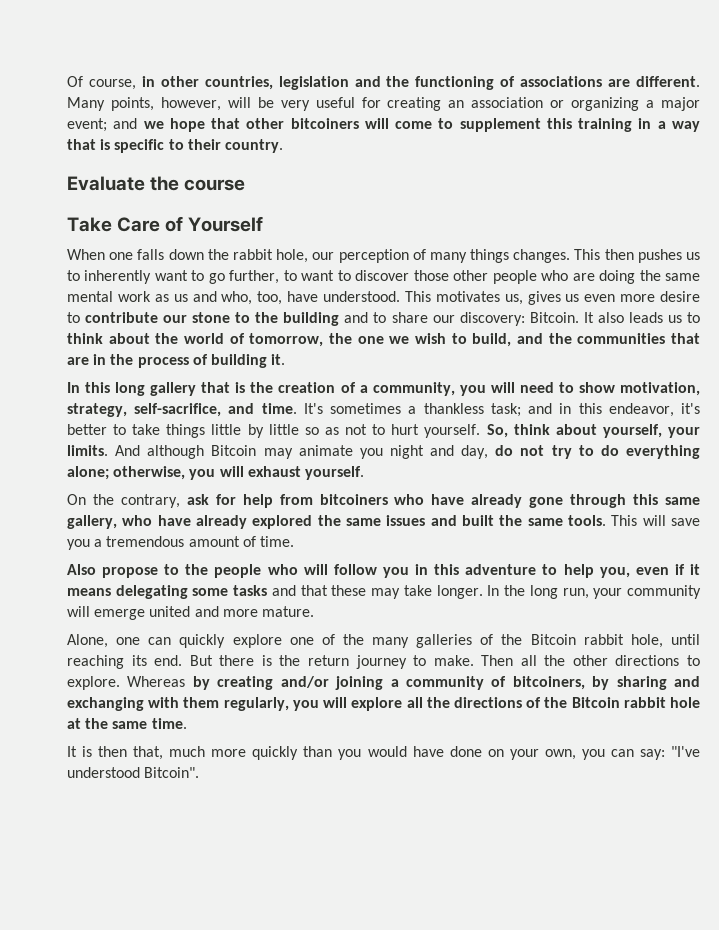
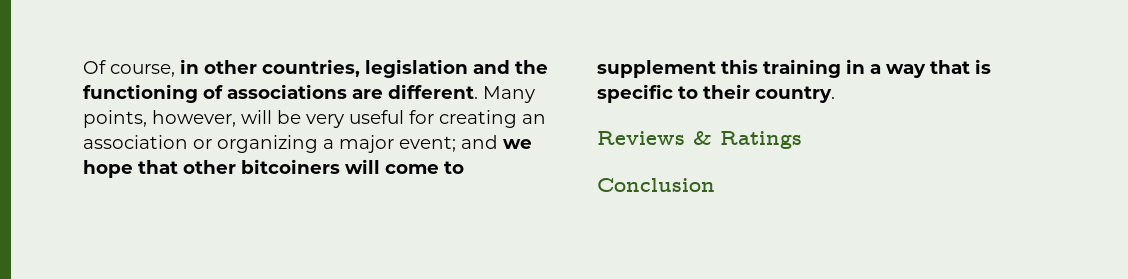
[67,176,246,191] [67,216,264,232] [67,249,700,263] [67,270,701,284] [67,291,700,305] [67,312,700,326] [67,333,701,347] [67,354,286,368] [67,382,700,396] [67,403,700,417] [67,424,701,438] [67,445,700,459] [67,466,364,480] [67,494,700,508] [67,515,700,529] [67,536,294,550] [67,564,701,578] [67,585,702,599] [67,606,314,620] [67,634,700,648] [67,655,700,669] [67,676,700,690] [67,697,700,711] [67,718,187,729] [67,746,700,760] [67,767,200,778] Evaluate the course // Take Care of Yourself // When one falls down the rabbit hole, our perception of many things changes. This then pushes us to inherently want to go further, to want to discover those other people who are doing the same mental work as us and who, too, have understood. This motivates us, gives us even more desire to contribute our stone to the building and to share our discovery: Bitcoin. It also leads us to think about the world of tomorrow, the one we wish to build, and the communities that are in the process of building it. // In this long gallery that is the creation of a community, you will need to show motivation, strategy, self-sacrifice, and time. It's sometimes a thankless task; and in this endeavor, it's better to take things little by little so as not to hurt yourself. So, think about yourself, your limits. And although Bitcoin may animate you night and day, do not try to do everything alone; otherwise, you will exhaust yourself. // On the contrary, ask for help from bitcoiners who have already gone through this same gallery, who have already explored the same issues and built the same tools. This will save you a tremendous amount of time. // Also propose to the people who will follow you in this adventure to help you, even if it means delegating some tasks and that these may take longer. In the long run, your community will emerge united and more mature. // Alone, one can quickly explore one of the many galleries of the Bitcoin rabbit hole, until reaching its end. But there is the return journey to make. Then all the other directions to explore. Whereas by creating and/or joining a community of bitcoiners, by sharing and exchanging with them regularly, you will explore all the directions of the Bitcoin rabbit hole at the same time. // It is then that, much more quickly than you would have done on your own, you can say: "I've understood Bitcoin". -> [597,131,802,149] [597,178,715,192] Reviews & Ratings // Conclusion

